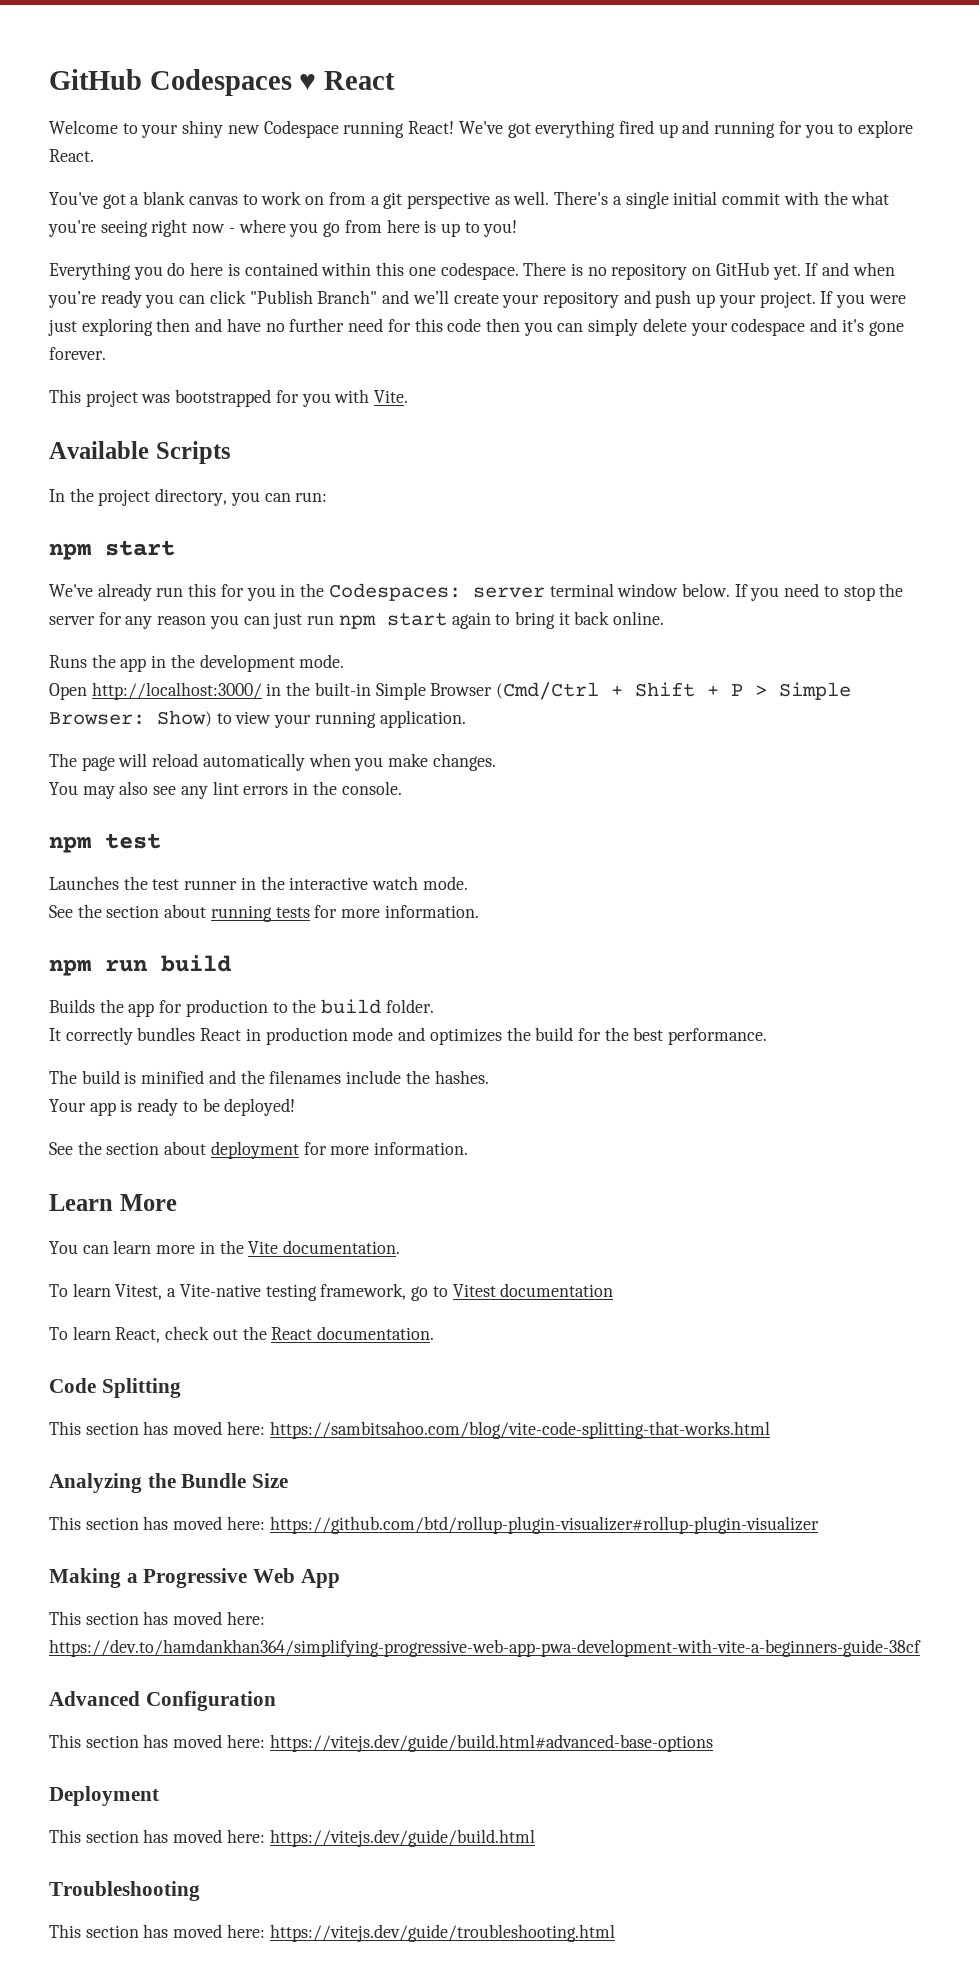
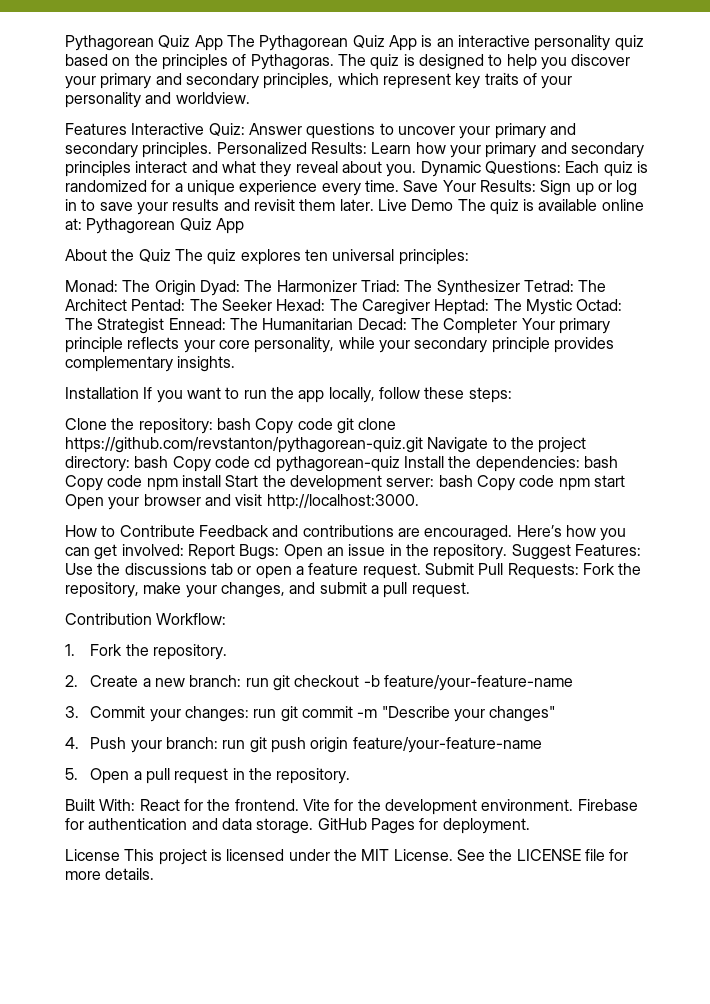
[49,69,396,96] [49,120,914,138] [49,149,94,162] [49,191,890,209] [48,219,518,237] [49,262,895,280] [48,290,906,308] [48,318,904,336] [49,347,106,360] [49,389,409,407] [49,441,231,464] [49,488,328,506] [49,540,175,560] [49,583,904,601] [49,611,665,629] [49,654,345,672] [49,682,852,700] [49,710,466,728] [49,753,496,771] [49,781,402,799] [49,833,161,853] [49,876,468,890] [49,904,479,922] [49,955,231,976] [49,999,434,1017] [49,1027,768,1045] [49,1070,489,1084] [49,1098,296,1116] [49,1141,469,1159] [49,1194,177,1211] [49,1240,401,1254] [49,1283,614,1301] [49,1326,435,1343] [49,1378,181,1398] [49,1421,770,1439] [49,1473,289,1493] [49,1516,819,1534] [49,1568,340,1588] [49,1611,265,1625] [49,1639,921,1657] [49,1691,276,1711] [49,1734,713,1752] [49,1786,159,1806] [49,1829,535,1847] [49,1881,200,1901] [49,1924,615,1942] GitHub Codespaces ♥ React // Welcome to your shiny new Codespace running React! We've got everything fired up and running for you to explore React. // You've got a blank canvas to work on from a git perspective as well. There's a single initial commit with the what you're seeing right now - where you go from here is up to you! // Everything you do here is contained within this one codespace. There is no repository on GitHub yet. If and when you’re ready you can click "Publish Branch" and we’ll create your repository and push up your project. If you were just exploring then and have no further need for this code then you can simply delete your codespace and it's gone forever. // This project was bootstrapped for you with Vite. // Available Scripts // In the project directory, you can run: // npm start // We've already run this for you in the Codespaces: server terminal window below. If you need to stop the server for any reason you can just run npm start again to bring it back online. // Runs the app in the development mode. // Open http://localhost:3000/ in the built-in Simple Browser (Cmd/Ctrl + Shift + P > Simple Browser: Show) to view your running application. // The page will reload automatically when you make changes. // You may also see any lint errors in the console. // npm test // Launches the test runner in the interactive watch mode. // See the section about running tests for more information. // npm run build // Builds the app for production to the build folder. // It correctly bundles React in production mode and optimizes the build for the best performance. // The build is minified and the filenames include the hashes. // Your app is ready to be deployed! // See the section about deployment for more information. // Learn More // You can learn more in the Vite documentation. // To learn Vitest, a Vite-native testing framework, go to Vitest documentation // To learn React, check out the React documentation. // Code Splitting // This section has moved here: https://sambitsahoo.com/blog/vite-code-splitting-that-works.html // Analyzing the Bundle Size // This section has moved here: https://github.com/btd/rollup-plugin-visualizer#rollup-plugin-visualizer // Making a Progressive Web App // This section has moved here: https://dev.to/hamdankhan364/simplifying-progressive-web-app-pwa-development-with-vite-a-beginners-guide-38cf // Advanced Configuration // This section has moved here: https://vitejs.dev/guide/build.html#advanced-base-options // Deployment // This section has moved here: https://vitejs.dev/guide/build.html // Troubleshooting // This section has moved here: https://vitejs.dev/guide/troubleshooting.html -> [65,35,644,51] [65,54,631,70] [65,73,573,89] [65,92,250,108] [65,123,576,139] [65,142,644,158] [65,161,648,177] [65,180,638,196] [65,199,644,215] [65,218,244,234] [65,249,469,265] [65,280,607,296] [65,299,623,315] [65,318,610,334] [65,337,614,353] [65,356,236,372] [65,387,512,403] [65,418,397,434] [65,437,587,453] [65,456,618,472] [65,475,625,491] [65,494,419,510] [65,525,627,541] [65,544,641,560] [65,563,642,579] [65,582,470,598] [65,613,227,625] [65,644,227,660] [65,675,573,691] [65,706,556,722] [65,737,542,753] [65,768,351,784] [65,799,638,815] [65,818,530,834] [65,849,629,865] [65,868,155,880] Pythagorean Quiz App The Pythagorean Quiz App is an interactive personality quiz based on the principles of Pythagoras. The quiz is designed to help you discover your primary and secondary principles, which represent key traits of your personality and worldview. // Features Interactive Quiz: Answer questions to uncover your primary and secondary principles. Personalized Results: Learn how your primary and secondary principles interact and what they reveal about you. Dynamic Questions: Each quiz is randomized for a unique experience every time. Save Your Results: Sign up or log in to save your results and revisit them later. Live Demo The quiz is available online at: Pythagorean Quiz App // About the Quiz The quiz explores ten universal principles: // Monad: The Origin Dyad: The Harmonizer Triad: The Synthesizer Tetrad: The Architect Pentad: The Seeker Hexad: The Caregiver Heptad: The Mystic Octad: The Strategist Ennead: The Humanitarian Decad: The Completer Your primary principle reflects your core personality, while your secondary principle provides complementary insights. // Installation If you want to run the app locally, follow these steps: // Clone the repository: bash Copy code git clone https://github.com/revstanton/pythagorean-quiz.git Navigate to the project directory: bash Copy code cd pythagorean-quiz Install the dependencies: bash Copy code npm install Start the development server: bash Copy code npm start Open your browser and visit http://localhost:3000. // How to Contribute Feedback and contributions are encouraged. Here’s how you can get involved: Report Bugs: Open an issue in the repository. Suggest Features: Use the discussions tab or open a feature request. Submit Pull Requests: Fork the repository, make your changes, and submit a pull request. // Contribution Workflow: // 1. Fork the repository. // 2. Create a new branch: run git checkout -b feature/your-feature-name // 3. Commit your changes: run git commit -m "Describe your changes" // 4. Push your branch: run git push origin feature/your-feature-name // 5. Open a pull request in the repository. // Built With: React for the frontend. Vite for the development environment. Firebase for authentication and data storage. GitHub Pages for deployment. // License This project is licensed under the MIT License. See the LICENSE file for more details.

